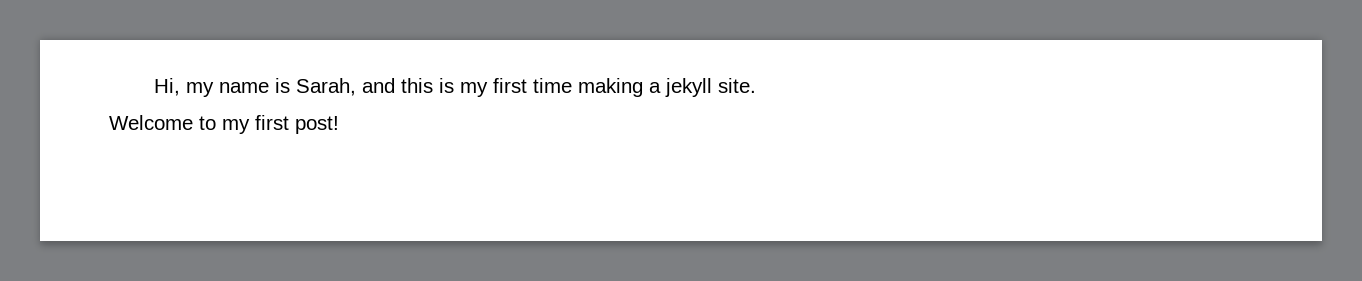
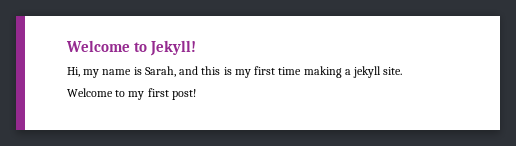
(154, 87) none -> [66,40,196,56] Welcome to Jekyll! //

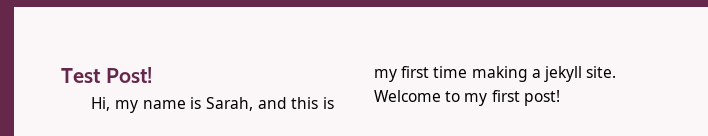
[66,40,196,56] Welcome to Jekyll! -> [61,67,152,83] Test Post!

